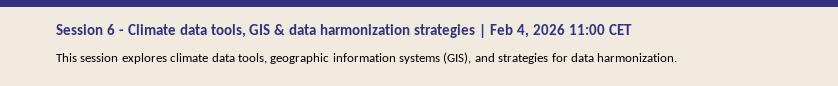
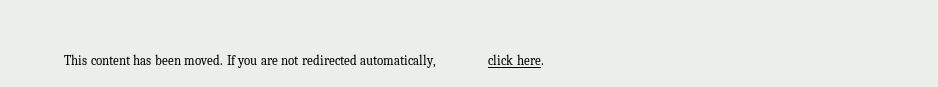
[56,24,632,38] [56,52,678,64] Session 6 - Climate data tools, GIS & data harmonization strategies | Feb 4, 2026 11:00 CET // This session explores climate data tools, geographic information systems (GIS), and strategies for data harmonization. -> [64,54,544,68] This content has been moved. If you are not redirected automatically, click here.

